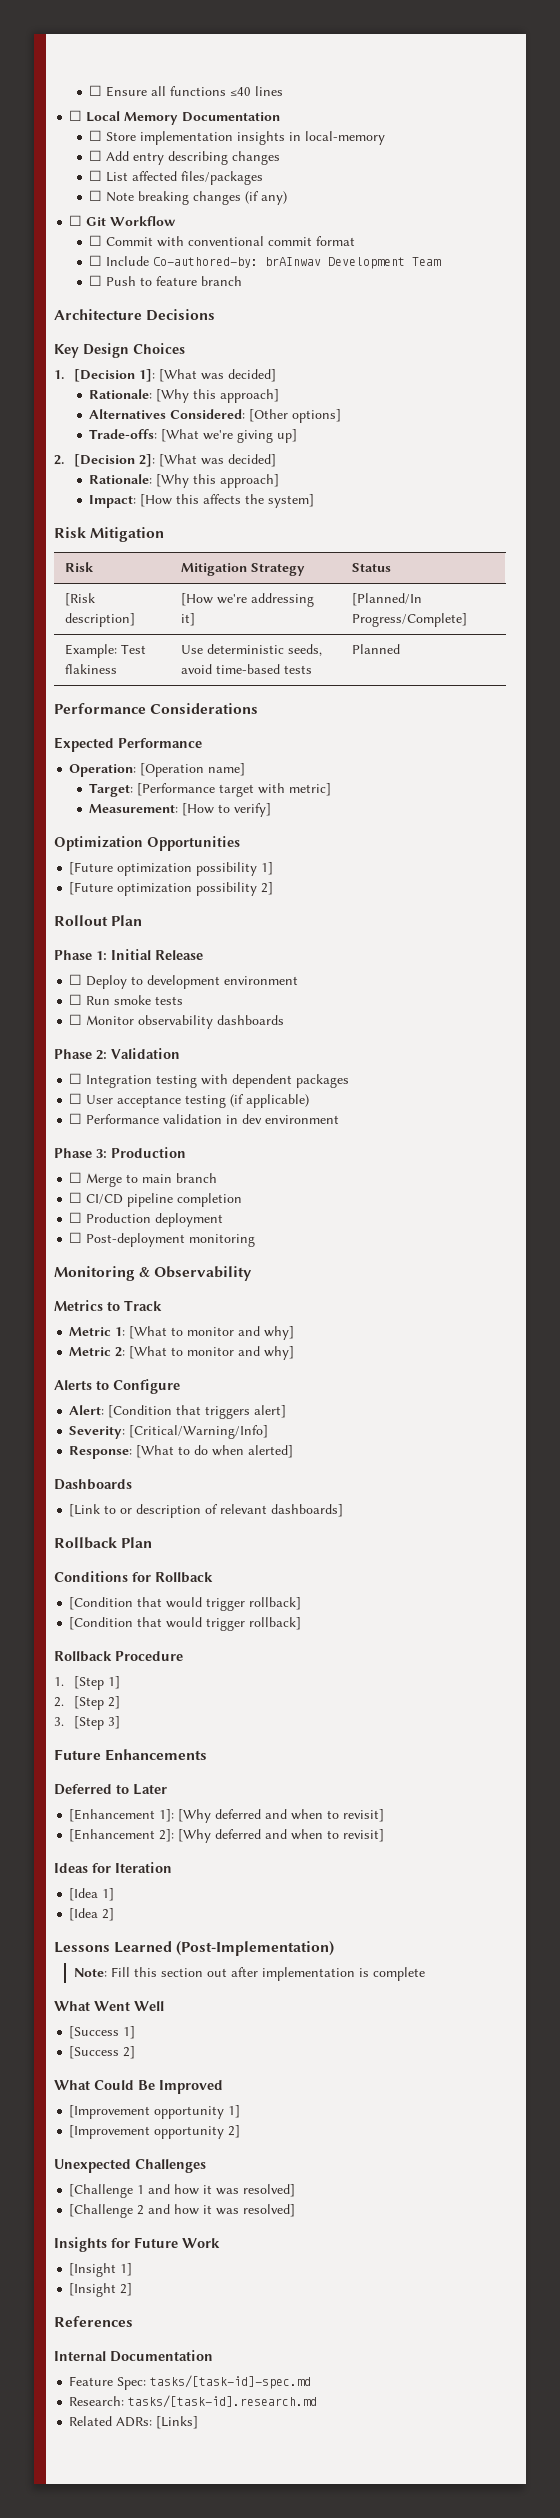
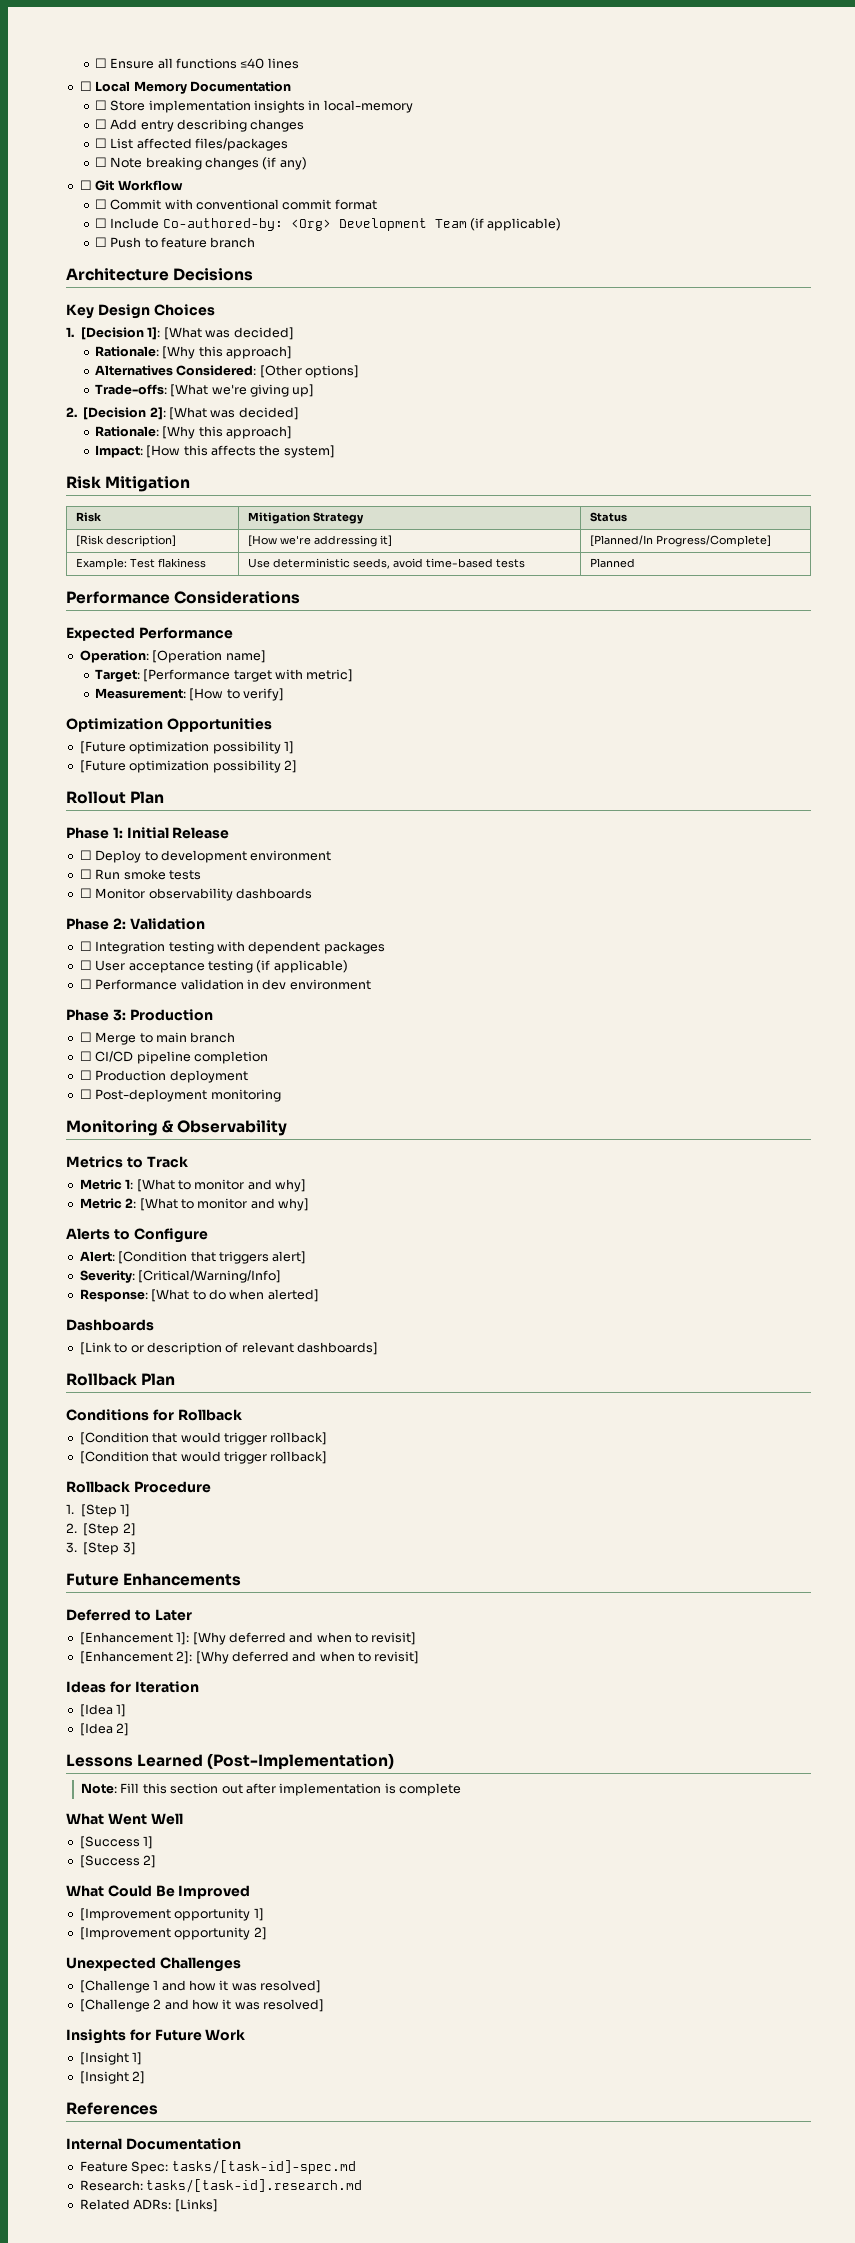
[265,257,322,266] brAInwav -> [290,219,331,231] <Org>
(442, 261) none -> [469,218,562,231] (if applicable)

